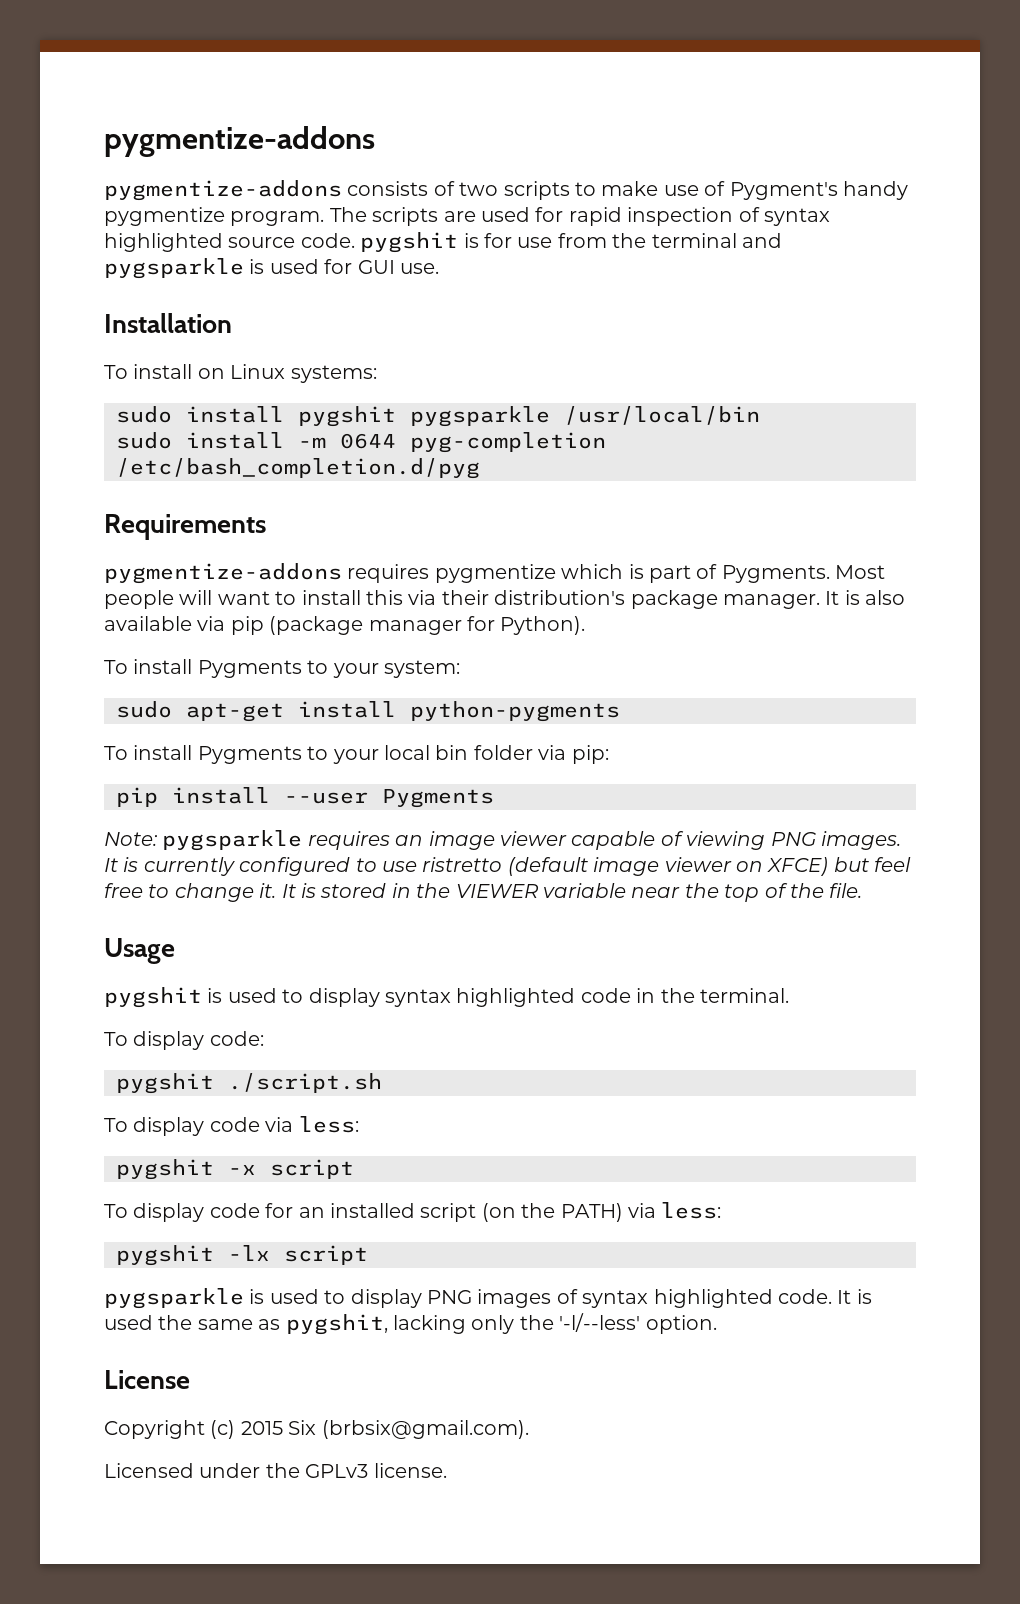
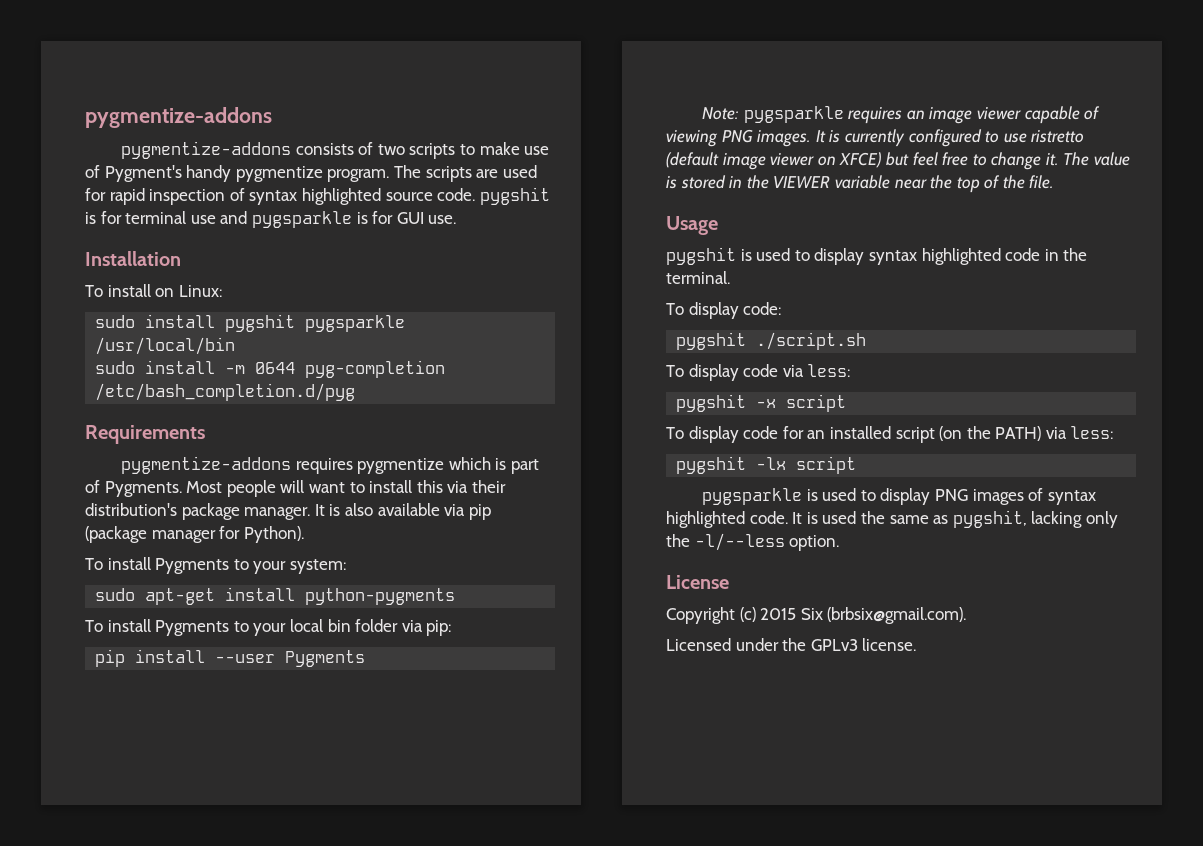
[517,233,737,248] use from the terminal -> [125,211,216,224] terminal use
[269,259,319,274] used -> (368, 218) none
[230,364,377,383] Linux systems: -> [178,285,222,297] Linux:
[281,884,296,898] It -> [1063,152,1131,166] The value
[559,1313,641,1332] '-l/--less' -> [694,533,785,551] -l/--less

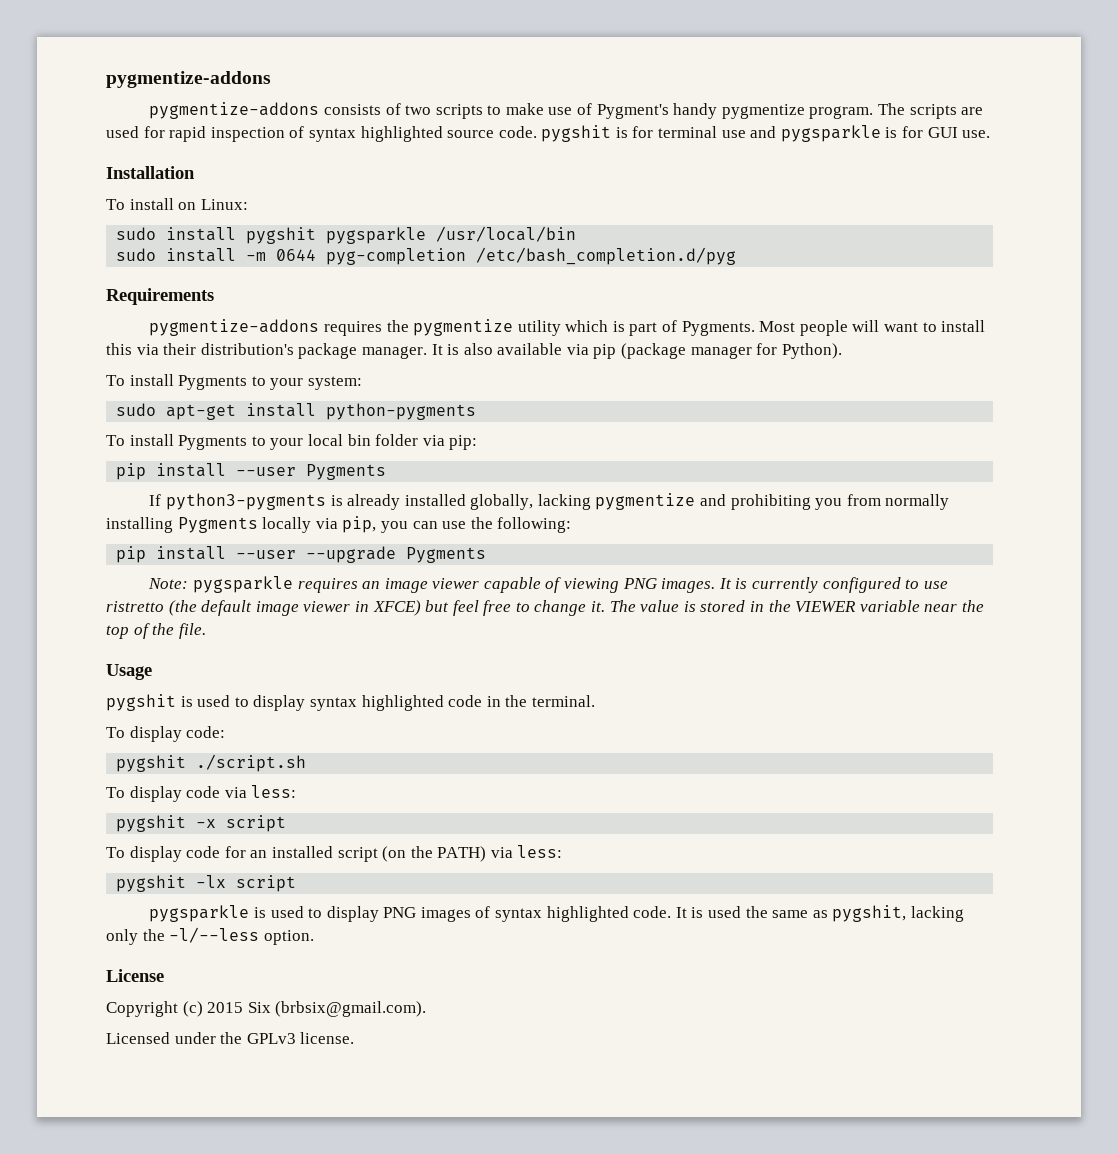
[357,458,445,474] pygmentize -> [386,319,561,336] the pygmentize utility
(366, 658) none -> [149,493,950,510] [106,516,572,533] [116,546,487,563] // If python3-pygments is already installed globally, lacking pygmentize and prohibiting you from normally installing Pygments locally via pip, you can use the following: // pip install --user --upgrade Pygments
[666,152,836,170] (default image viewer on -> [168,600,369,616] (the default image viewer in

